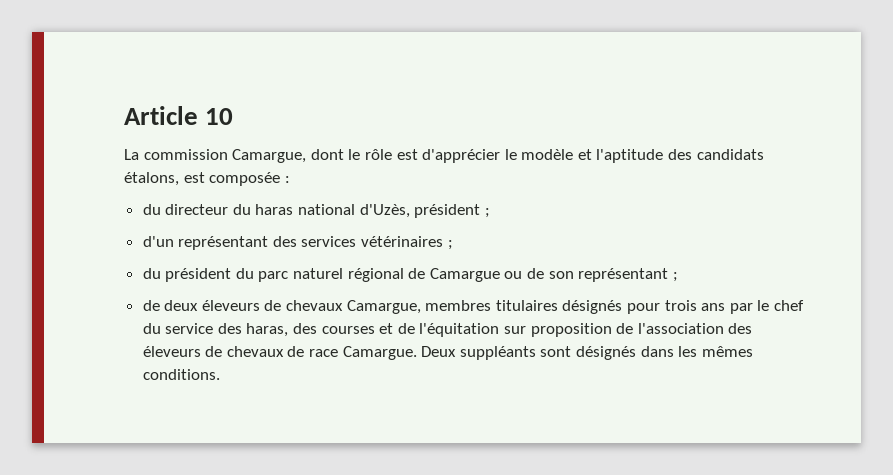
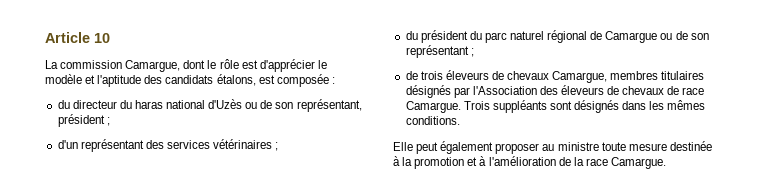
[359,204,410,218] d'Uzès, -> [208,99,362,112] d'Uzès ou de son représentant,
[164,300,199,311] deux -> [420,71,443,80] trois
[627,300,804,314] [142,323,724,337] pour trois ans par le chef du service des haras, des courses et de l'équitation sur proposition de l'association -> [453,86,537,98] par l'Association
[421,346,457,357] Deux -> [463,101,490,110] Trois
(220, 374) none -> [393,141,712,154] [393,156,666,169] // Elle peut également proposer au ministre toute mesure destinée à la promotion et à l'amélioration de la race Camargue.

